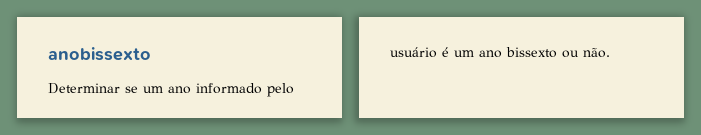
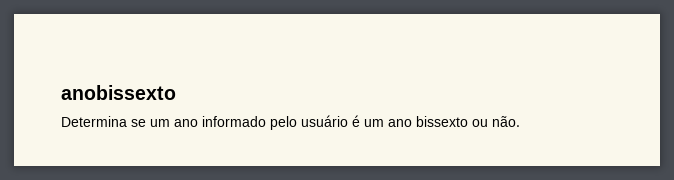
[48,83,120,94] Determinar -> [61,116,127,127] Determina

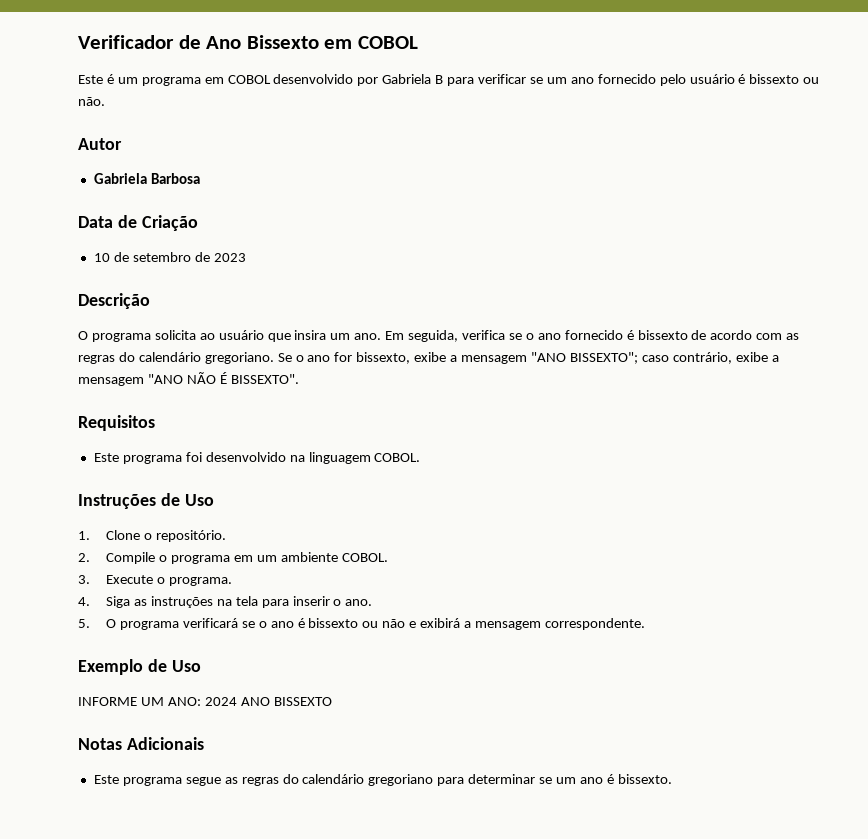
[61,85,176,100] [61,116,266,127] anobissexto // Determina se um ano informado -> [78,35,418,49] [78,74,656,86] Verificador de Ano Bissexto em COBOL // Este é um programa em COBOL desenvolvido por Gabriela B para verificar se um ano fornecido
[364,119,412,127] um ano -> (746, 79) none
(520, 121) none -> [78,138,122,150] [93,173,200,184] [78,215,198,231] [93,252,246,262] [78,293,150,309] [78,330,800,342] [78,352,779,364] [78,372,299,386] [78,415,155,431] [93,452,421,464] [78,493,214,509] [78,530,226,542] [78,552,388,564] [78,575,232,586] [78,596,373,608] [78,618,645,630] [78,659,201,675] [78,697,332,706] [78,737,204,750] [93,774,672,786] // Autor // Gabriela Barbosa // Data de Criação // 10 de setembro de 2023 // Descrição // O programa solicita ao usuário que insira um ano. Em seguida, verifica se o ano fornecido é bissexto de acordo com as regras do calendário gregoriano. Se o ano for bissexto, exibe a mensagem "ANO BISSEXTO"; caso contrário, exibe a mensagem "ANO NÃO É BISSEXTO". // Requisitos // Este programa foi desenvolvido na linguagem COBOL. // Instruções de Uso // 1. Clone o repositório. // 2. Compile o programa em um ambiente COBOL. // 3. Execute o programa. // 4. Siga as instruções na tela para inserir o ano. // 5. O programa verificará se o ano é bissexto ou não e exibirá a mensagem correspondente. // Exemplo de Uso // INFORME UM ANO: 2024 ANO BISSEXTO // Notas Adicionais // Este programa segue as regras do calendário gregoriano para determinar se um ano é bissexto.

